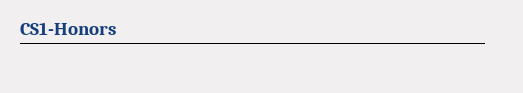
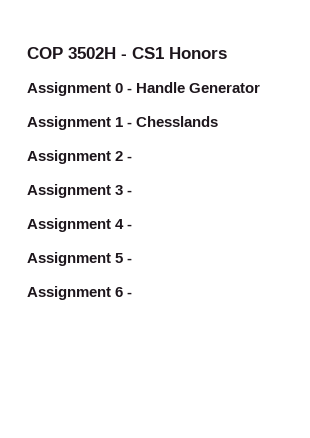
[20,22,116,35] CS1-Honors -> [27,47,227,59] [27,82,261,96] [27,116,219,130] [27,150,133,164] [27,184,133,198] [27,218,133,232] [27,252,133,266] [27,286,133,300] COP 3502H - CS1 Honors // Assignment 0 - Handle Generator // Assignment 1 - Chesslands // Assignment 2 - // Assignment 3 - // Assignment 4 - // Assignment 5 - // Assignment 6 -

